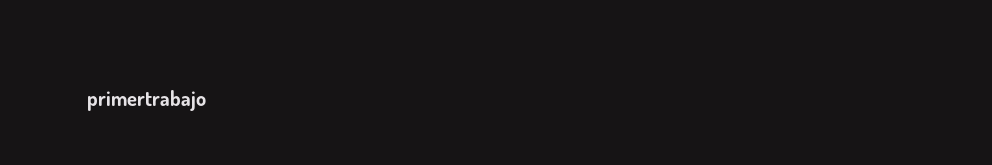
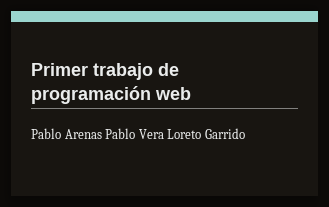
[87,90,206,111] primertrabajo -> [31,63,179,80] [31,86,191,104] [31,128,245,139] Primer trabajo de programación web // Pablo Arenas Pablo Vera Loreto Garrido

